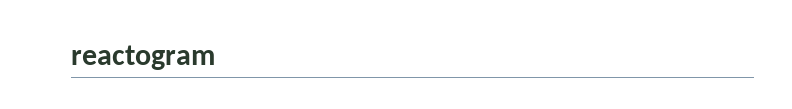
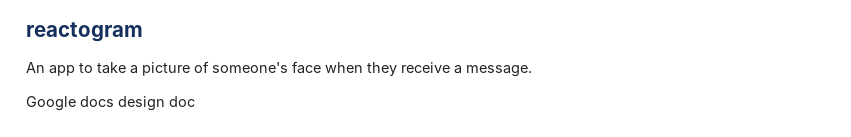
(215, 57) none -> [26,61,532,77] [26,96,195,111] // An app to take a picture of someone's face when they receive a message. // Google docs design doc

